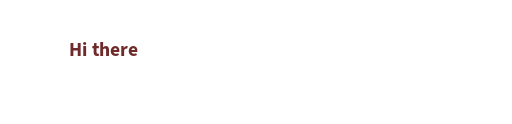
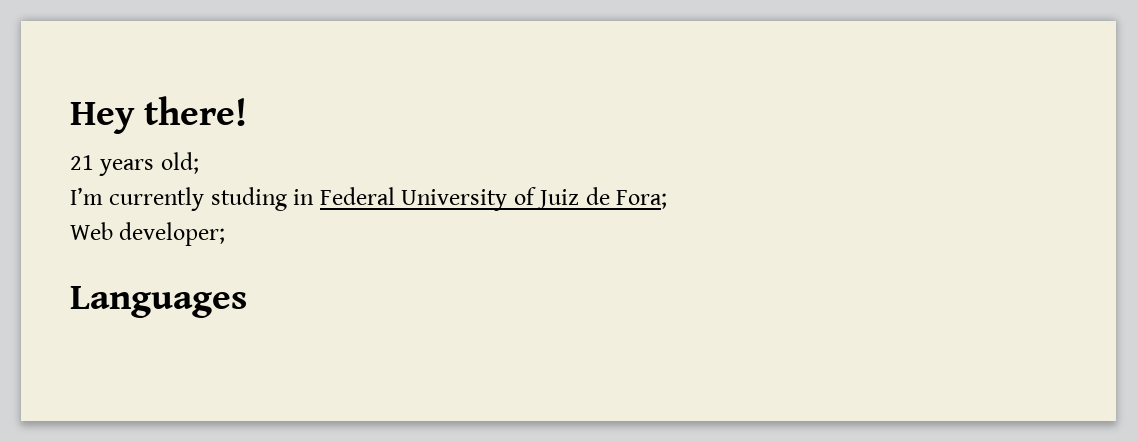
[69,42,139,56] Hi there -> [70,96,248,134] [70,152,199,176] [70,187,668,211] [70,222,226,246] [70,286,247,318] Hey there! // 21 years old; // I’m currently studing in Federal University of Juiz de Fora; // Web developer; // Languages

